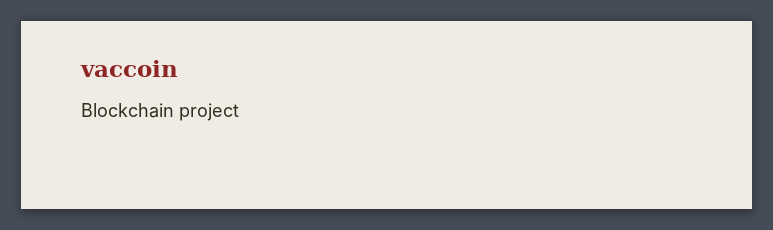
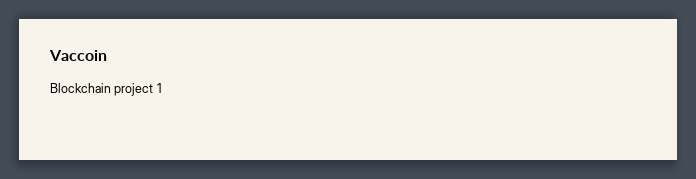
[80,60,178,77] vaccoin -> [49,50,107,61] Vaccoin
(239, 112) none -> [156,83,162,93] 1

